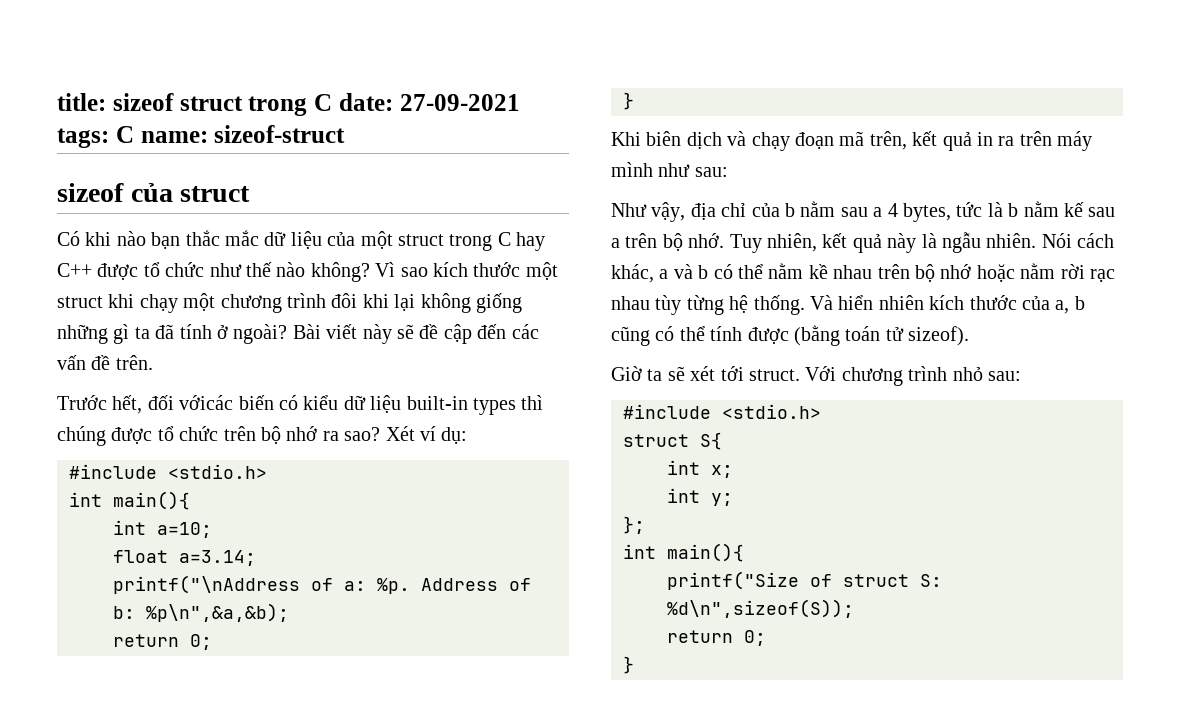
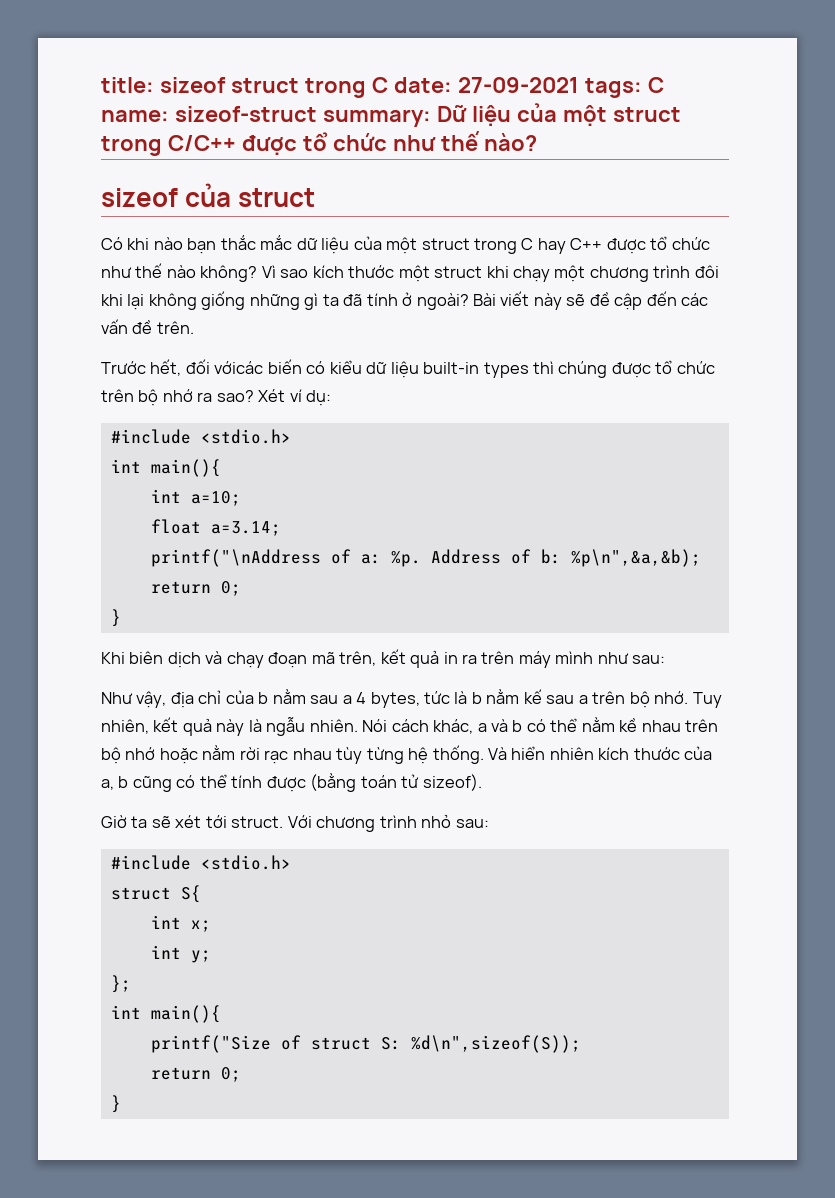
(346, 134) none -> [322,103,681,127] [101,131,537,156] summary: Dữ liệu của một struct trong C/C++ được tổ chức như thế nào?

